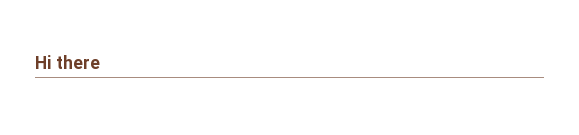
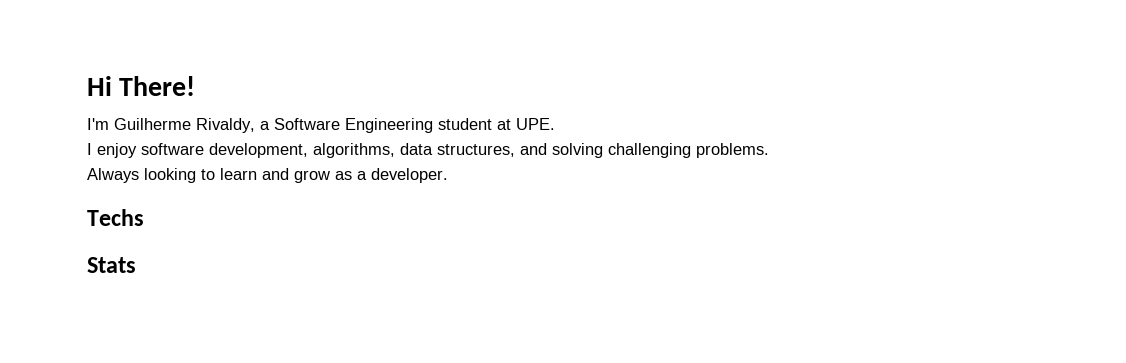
[55,55,100,69] there -> [119,76,196,96] [87,118,555,133] [87,143,769,158] [87,168,448,183] [87,209,144,226] [87,257,136,273] There! // I'm Guilherme Rivaldy, a Software Engineering student at UPE. // I enjoy software development, algorithms, data structures, and solving challenging problems. // Always looking to learn and grow as a developer. // Techs // Stats

